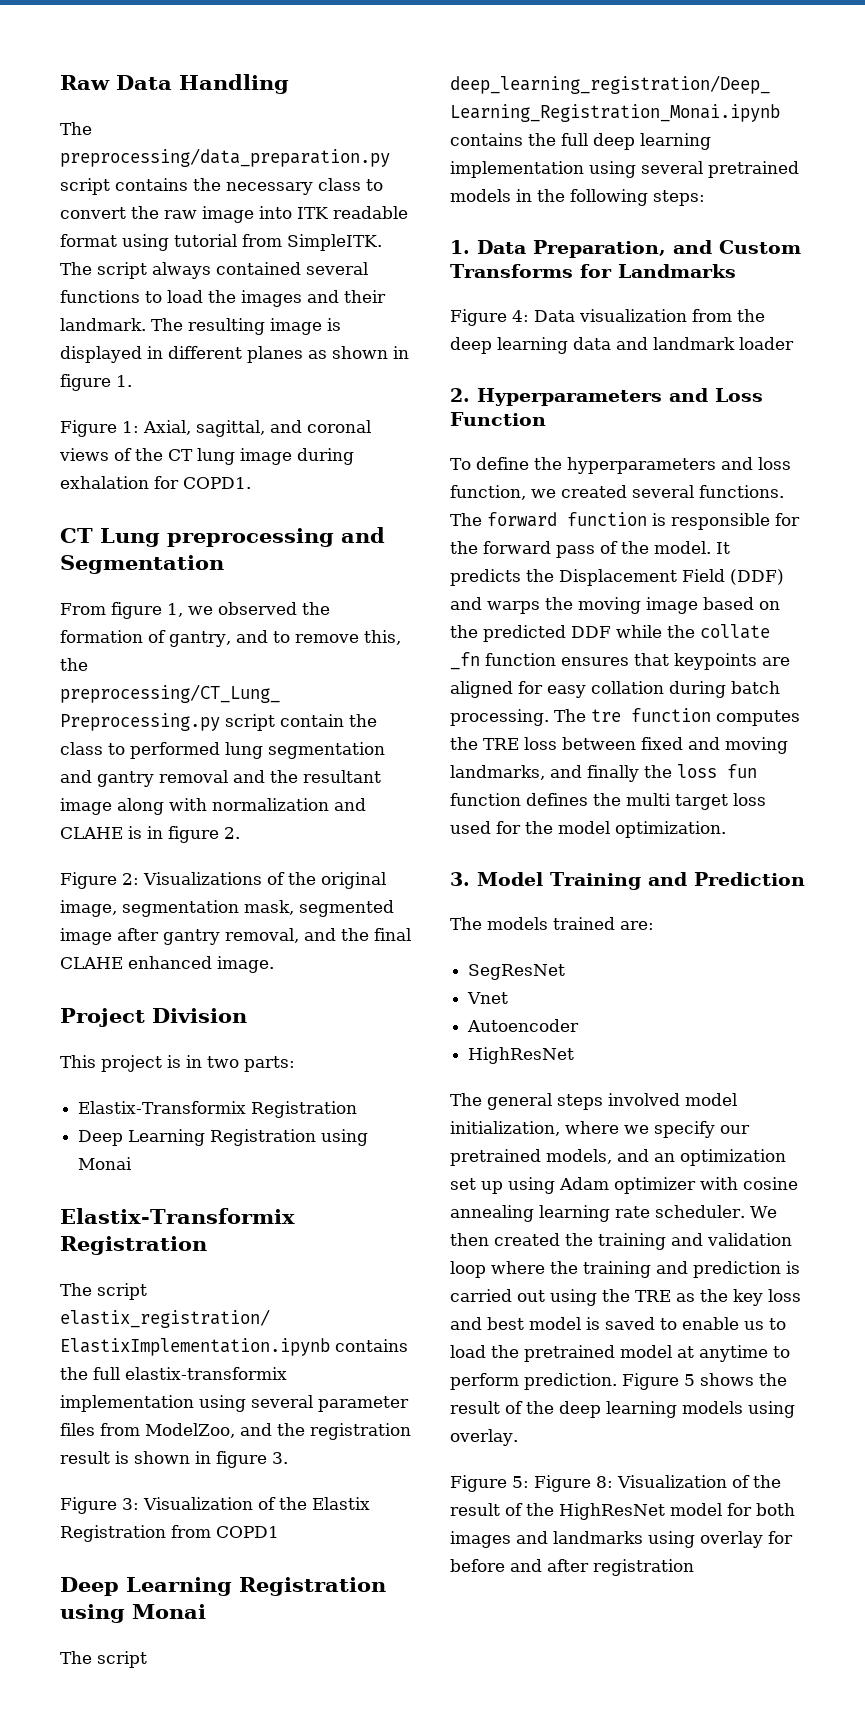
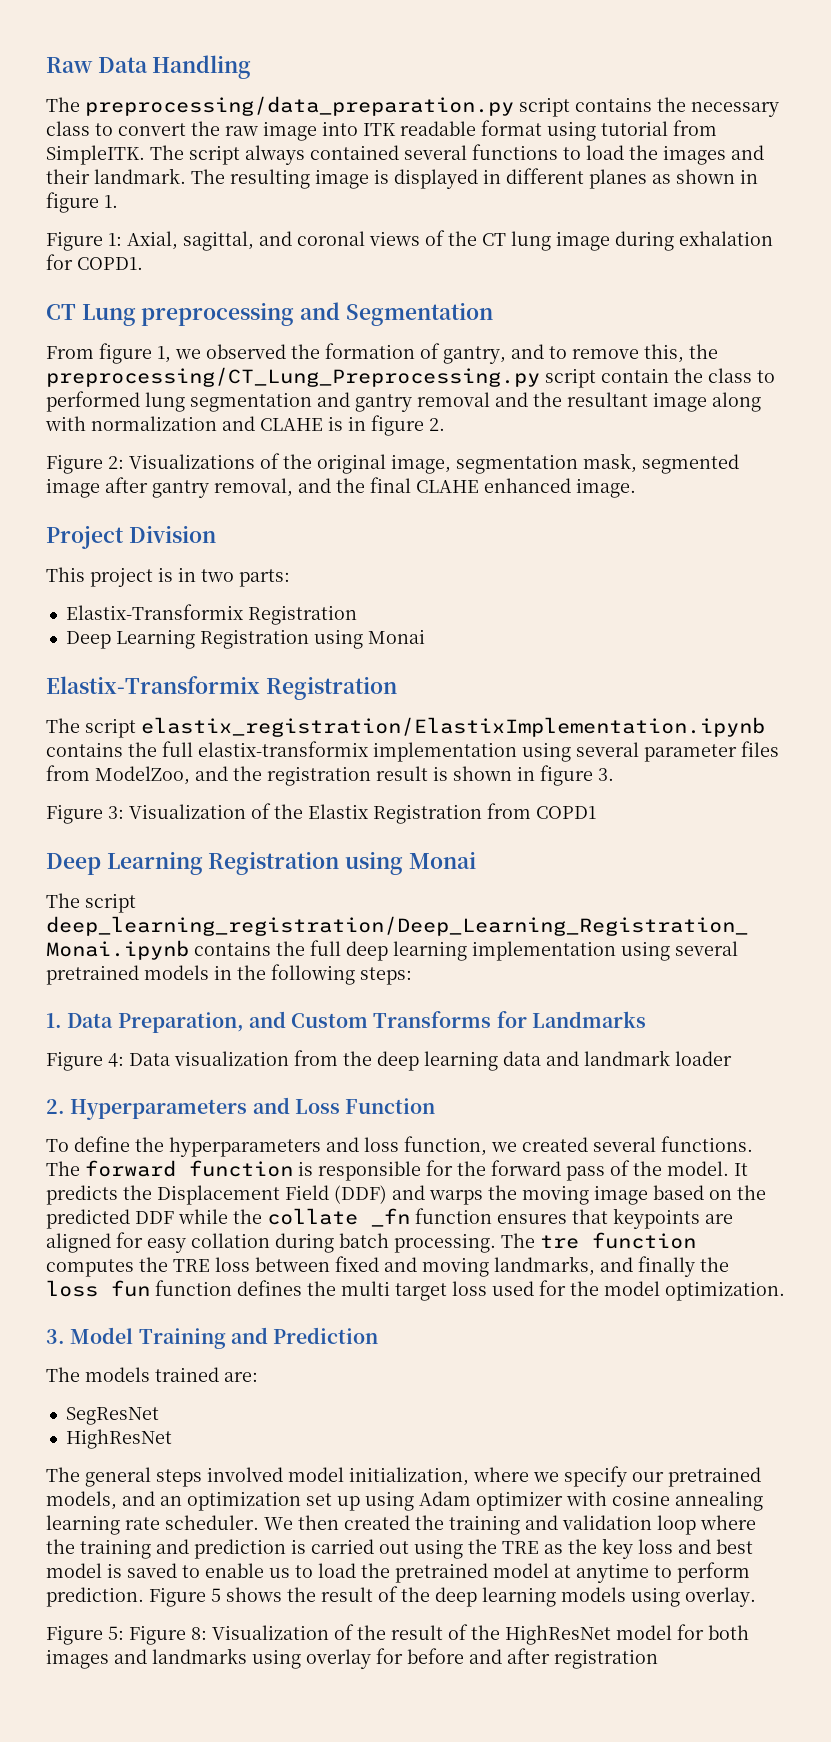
[467,992,509,1004] [467,1019,580,1032] // Vnet // Autoencoder -> (159, 1416) none

